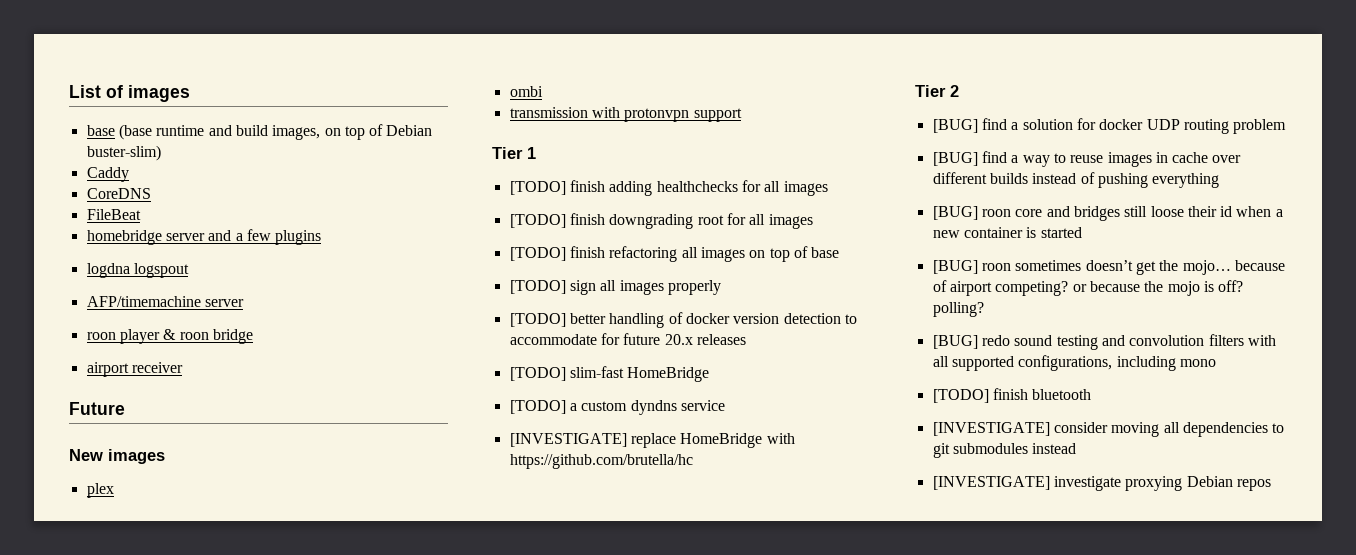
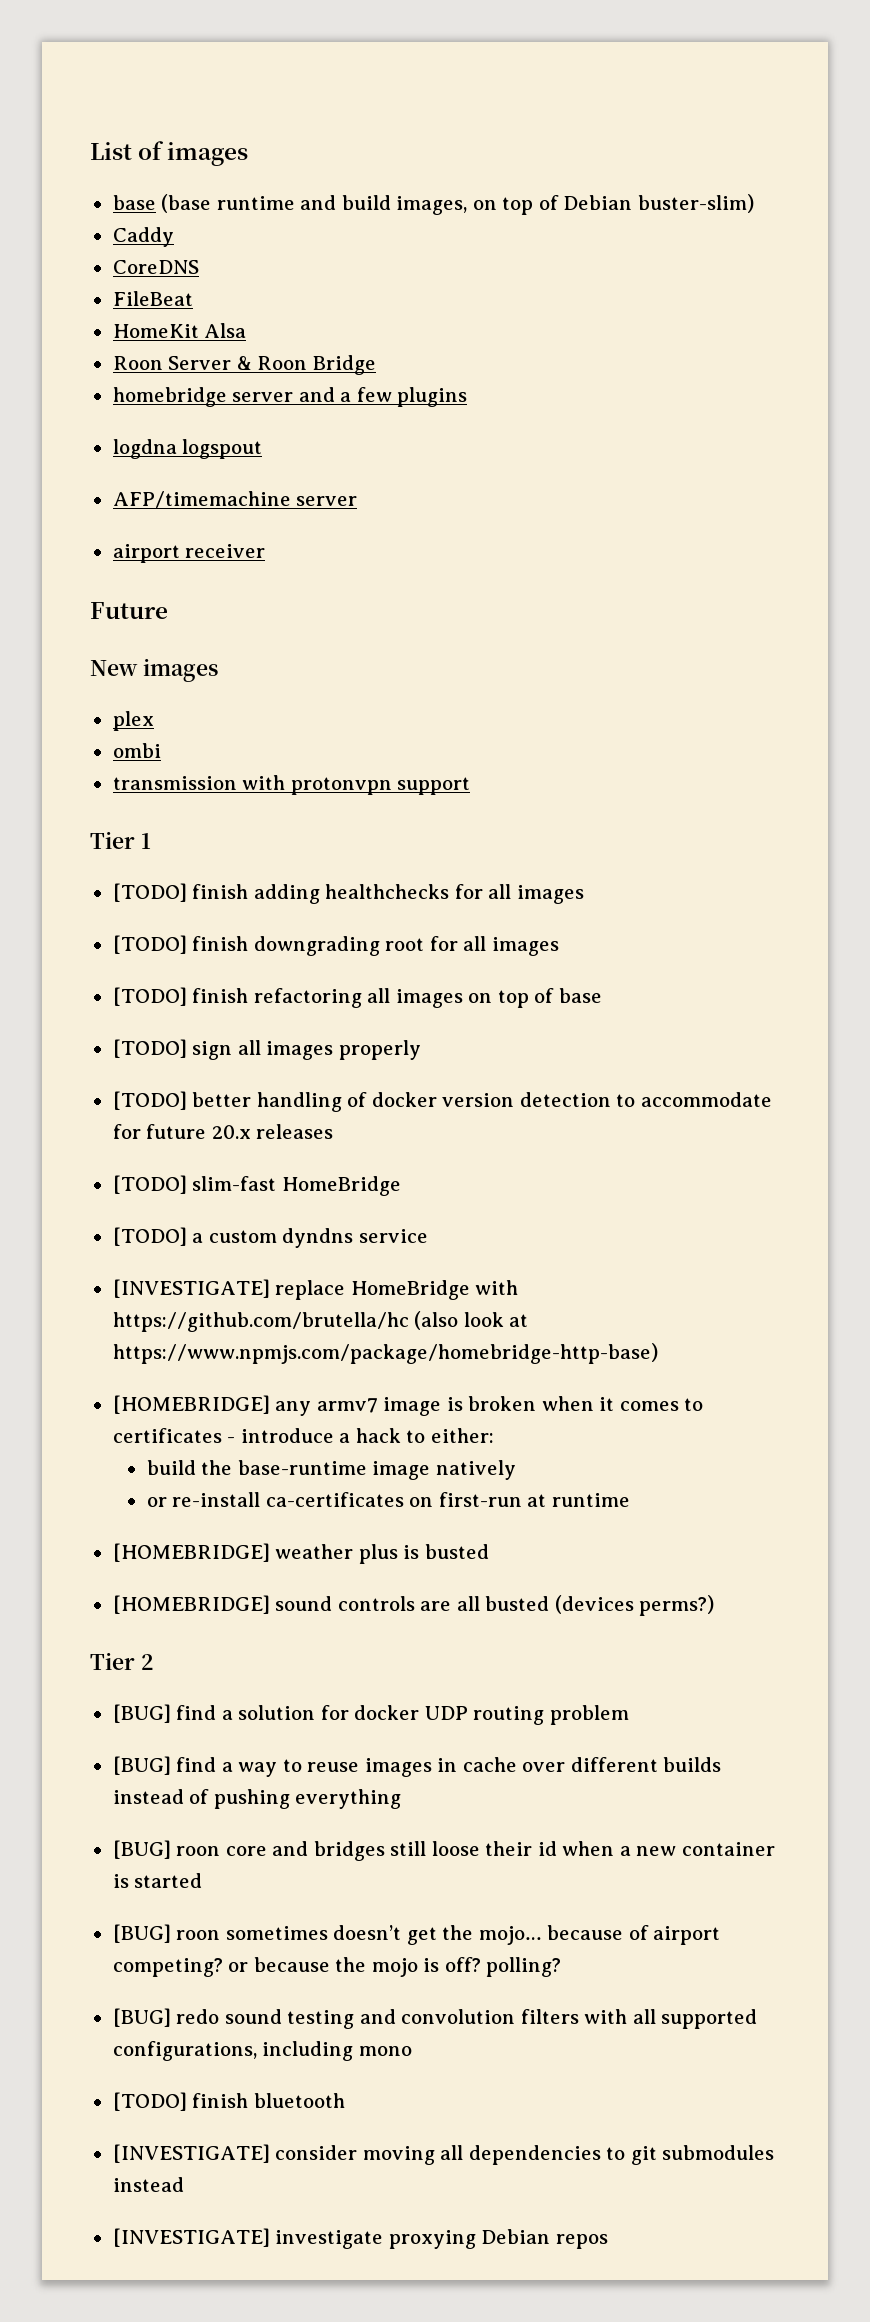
(141, 214) none -> [112,323,247,338] [112,355,376,375] // HomeKit Alsa // Roon Server & Roon Bridge
[86,329,253,344] // roon player & roon bridge -> (358, 501) none
(693, 461) none -> [414,1311,529,1330] [112,1343,658,1364] [112,1395,704,1416] [112,1428,494,1443] [146,1460,516,1480] [146,1492,630,1507] [112,1543,489,1564] [112,1595,715,1616] (also look at https://www.npmjs.com/package/homebridge-http-base) // [HOMEBRIDGE] any armv7 image is broken when it comes to certificates - introduce a hack to either: // build the base-runtime image natively // or re-install ca-certificates on first-run at runtime // [HOMEBRIDGE] weather plus is busted // [HOMEBRIDGE] sound controls are all busted (devices perms?)

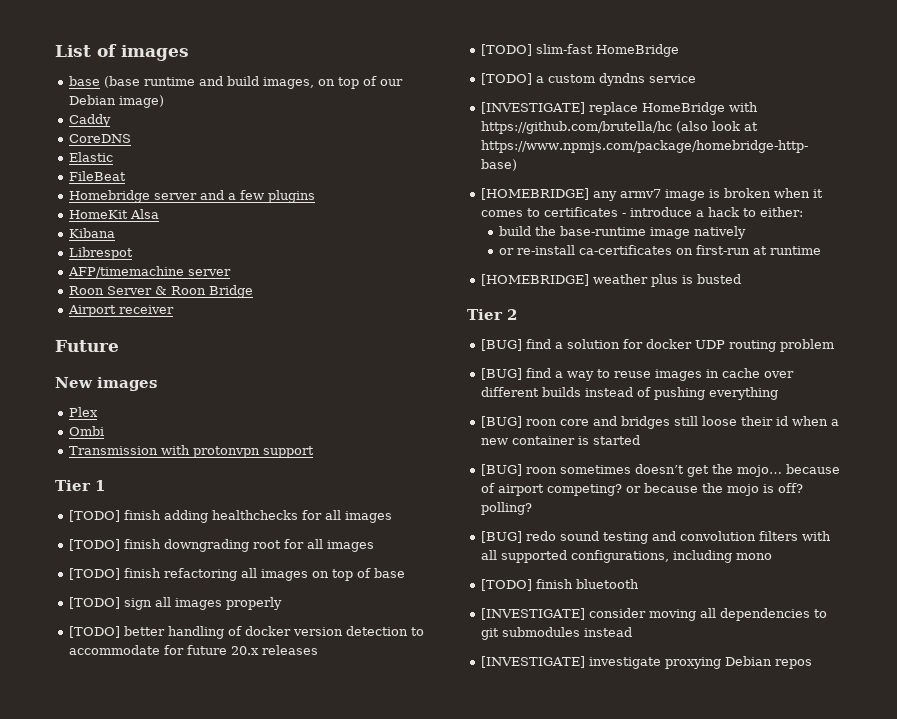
[563,194,754,213] Debian buster-slim) -> [379,79,403,86] [68,95,164,108] our Debian image)
(199, 267) none -> [68,152,113,162] // Elastic
[112,323,247,338] HomeKit Alsa -> [68,190,315,203] [68,209,159,219] [68,228,115,238] [68,247,133,260] [67,266,231,278] Homebridge server and a few plugins // HomeKit Alsa // Kibana // Librespot // AFP/timemachine server
[112,387,468,407] [112,439,263,459] [112,491,358,508] [112,544,180,563] homebridge server and a few plugins // logdna logspout // AFP/timemachine server // airport -> [67,305,116,317] Airport
[112,711,154,731] [112,743,161,758] [112,776,237,790] plex // ombi // transmission -> [68,407,98,417] [68,426,104,436] [68,446,158,455] Plex // Ombi // Transmission
[112,1595,715,1616] // [HOMEBRIDGE] sound controls are all busted (devices perms?) -> (741, 279) none

